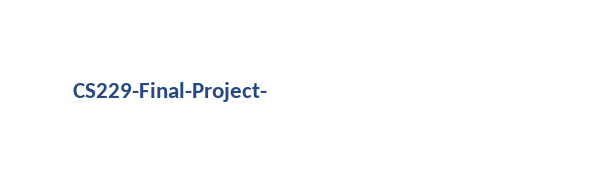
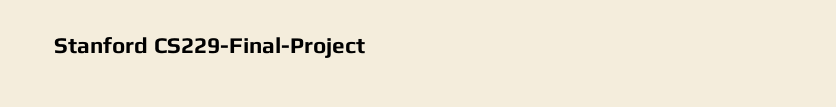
[73,82,267,102] CS229-Final-Project- -> [54,37,366,58] Stanford CS229-Final-Project

